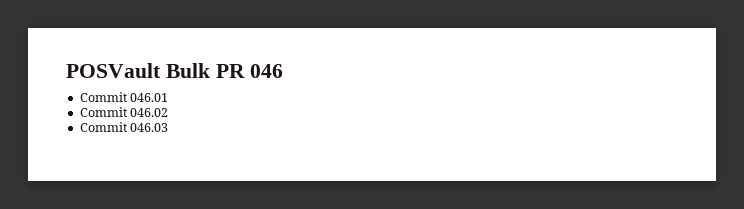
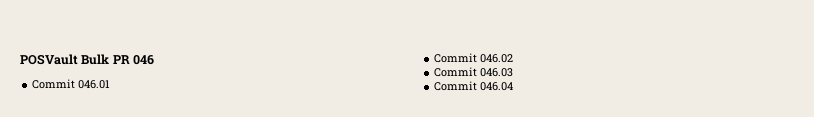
(169, 127) none -> [434,81,514,91] // Commit 046.04

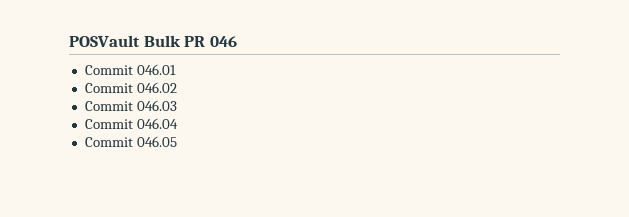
(514, 86) none -> [84,136,177,147] // Commit 046.05

